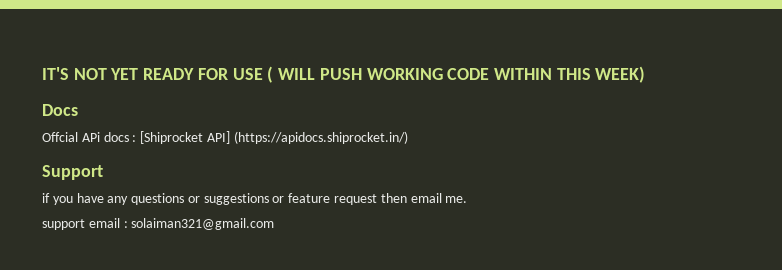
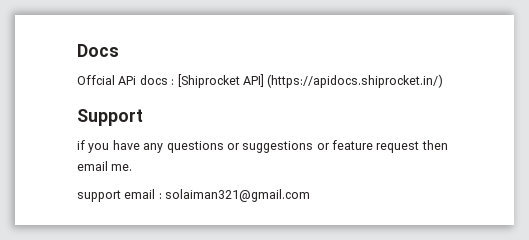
[42,66,646,83] IT'S NOT YET READY FOR USE ( WILL PUSH WORKING CODE WITHIN THIS WEEK) // -> (77, 50) none

